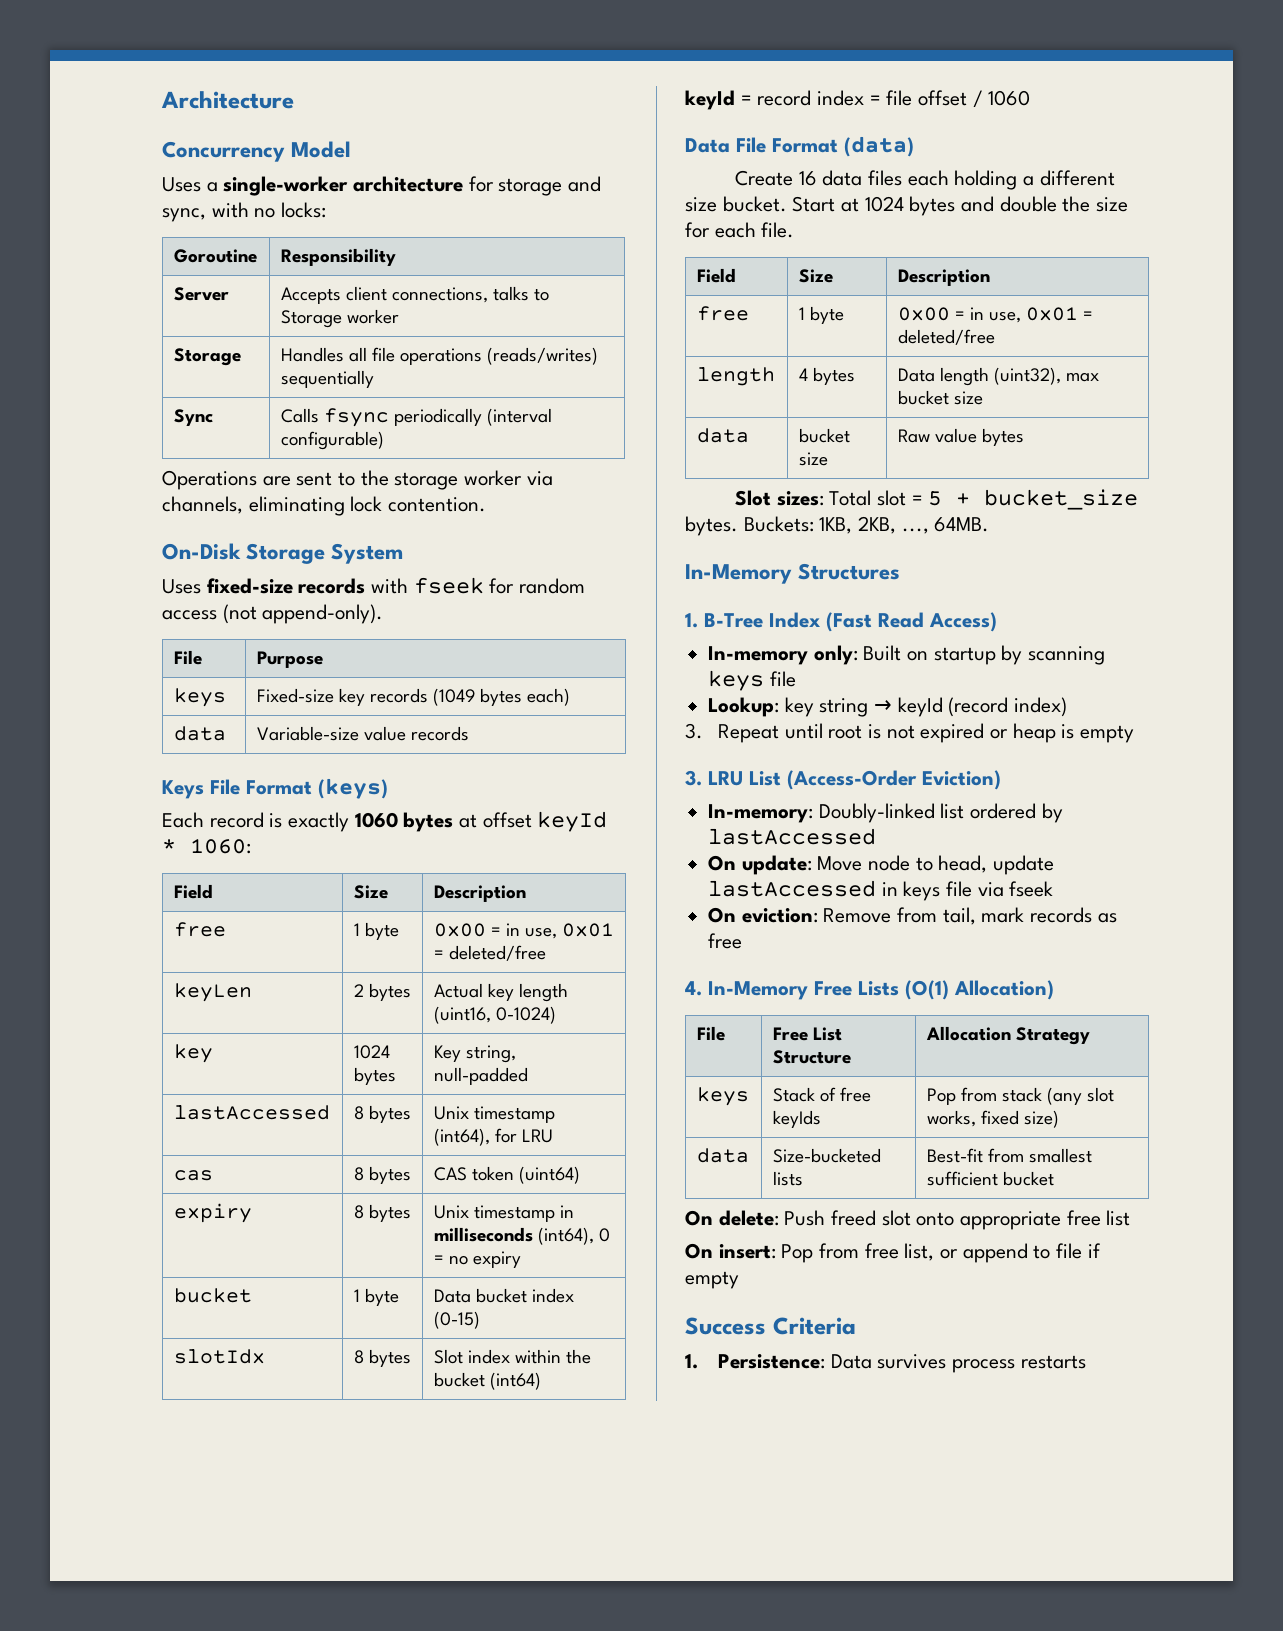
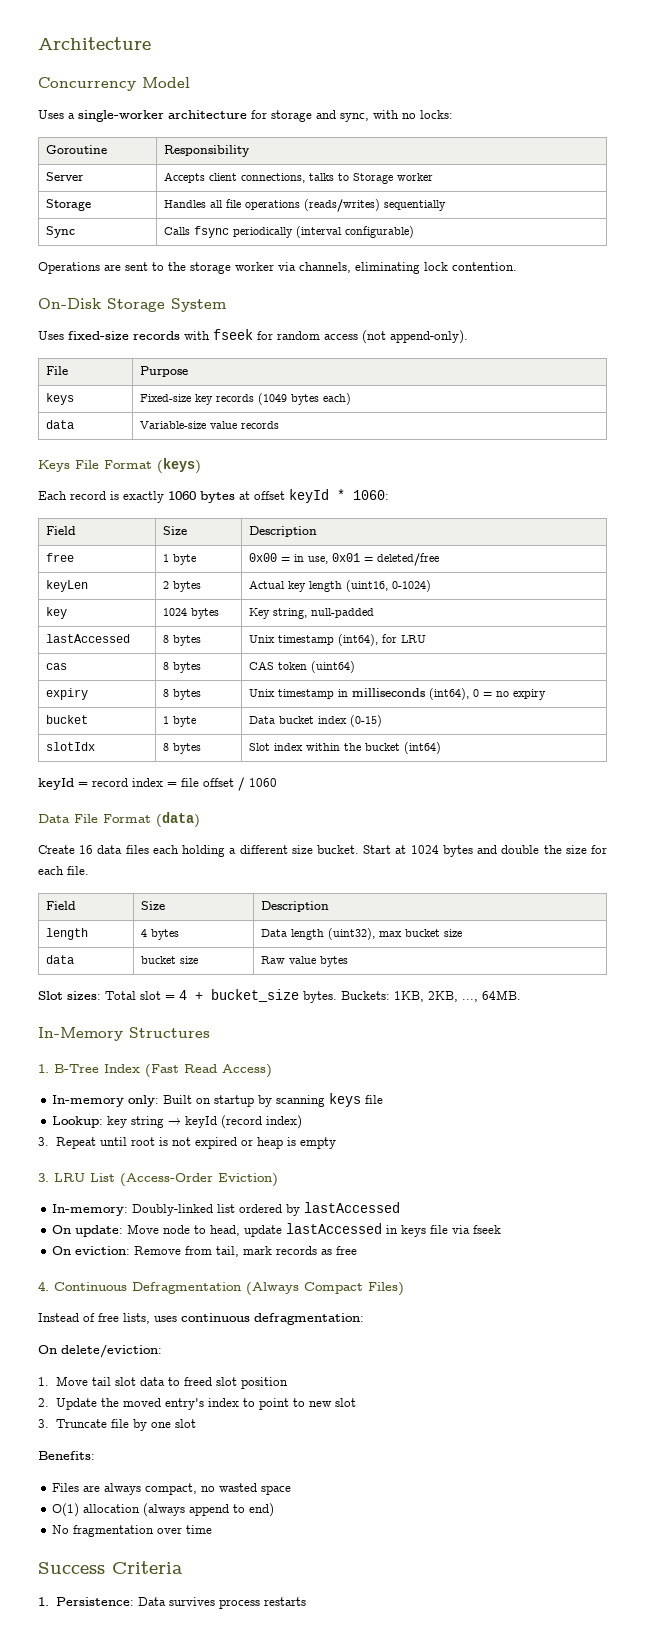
[696,306,749,321] [798,306,844,324] [897,307,1094,323] [897,329,995,345] // free | 1 byte | 0x00 = in use, 0x01 = deleted/free -> (330, 906) none
[928,491,943,506] 5 -> [179,990,187,1000] 4
[708,980,1054,1000] [696,1026,725,1041] [772,1027,842,1041] [772,1050,851,1064] [925,1026,1090,1045] [696,1087,749,1106] [772,1087,871,1102] [772,1110,821,1128] [926,1087,1115,1105] [926,1110,1059,1128] [696,1148,749,1163] [772,1148,881,1163] [772,1171,803,1186] [926,1148,1092,1163] [926,1171,1054,1186] [685,1210,1131,1230] [685,1243,1101,1263] [685,1271,739,1289] In-Memory Free Lists (O(1) Allocation) // File | Free List Structure | Allocation Strategy // keys | Stack of free keyIds | Pop from stack (any slot works, fixed size) // data | Size-bucketed lists | Best-fit from smallest sufficient bucket // On delete: Push freed slot onto appropriate free list // On insert: Pop from free list, or append to file if empty -> [54,1282,404,1296] [38,1313,364,1325] [38,1344,162,1358] [38,1376,288,1389] [38,1398,356,1410] [38,1419,196,1431] [38,1451,95,1460] [52,1483,292,1495] [52,1503,275,1517] [52,1525,213,1537] Continuous Defragmentation (Always Compact Files) // Instead of free lists, uses continuous defragmentation: // On delete/eviction: // 1. Move tail slot data to freed slot position // 2. Update the moved entry's index to point to new slot // 3. Truncate file by one slot // Benefits: // Files are always compact, no wasted space // O(1) allocation (always append to end) // No fragmentation over time

